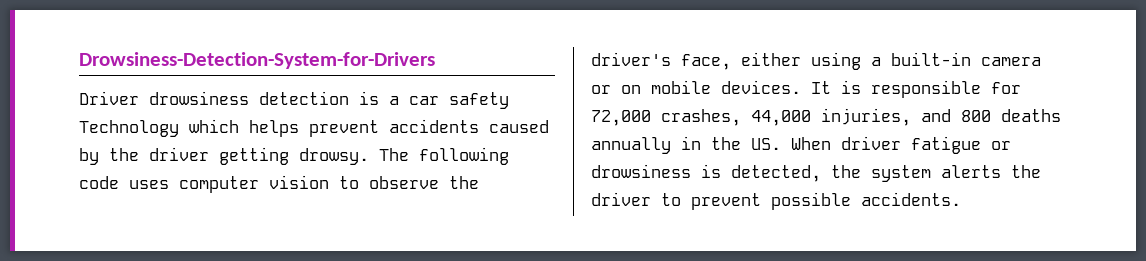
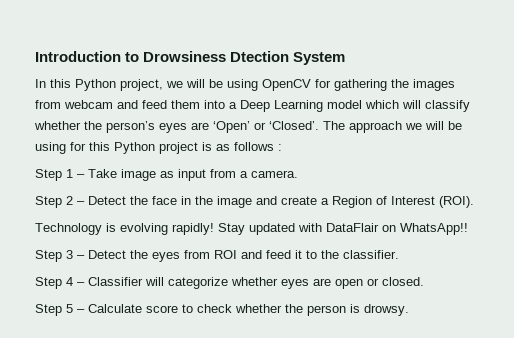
[79,52,435,69] [79,91,509,109] [79,119,549,137] [79,147,509,165] [79,175,479,193] [591,52,1041,70] [591,80,1021,98] [591,108,1061,126] [591,136,1011,154] [591,164,1041,182] [591,192,961,210] Drowsiness-Detection-System-for-Drivers // Driver drowsiness detection is a car safety Technology which helps prevent accidents caused by the driver getting drowsy. The following code uses computer vision to observe the driver's face, either using a built-in camera or on mobile devices. It is responsible for 72,000 crashes, 44,000 injuries, and 800 deaths annually in the US. When driver fatigue or drowsiness is detected, the system alerts the driver to prevent possible accidents. -> [35,51,346,65] [35,79,455,91] [35,100,470,112] [34,121,462,133] [35,142,282,154] [35,169,298,181] [35,196,474,208] [35,223,468,235] [35,250,399,262] [35,277,424,289] [35,304,409,316] Introduction to Drowsiness Dtection System // In this Python project, we will be using OpenCV for gathering the images from webcam and feed them into a Deep Learning model which will classify whether the person’s eyes are ‘Open’ or ‘Closed’. The approach we will be using for this Python project is as follows : // Step 1 – Take image as input from a camera. // Step 2 – Detect the face in the image and create a Region of Interest (ROI). // Technology is evolving rapidly! Stay updated with DataFlair on WhatsApp!! // Step 3 – Detect the eyes from ROI and feed it to the classifier. // Step 4 – Classifier will categorize whether eyes are open or closed. // Step 5 – Calculate score to check whether the person is drowsy.

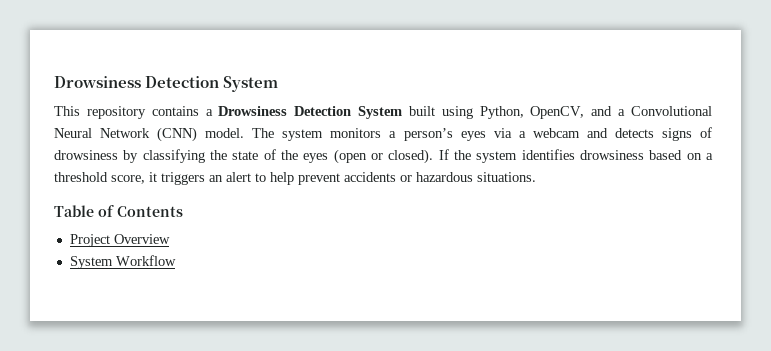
[35,51,346,65] [35,79,455,91] [35,100,470,112] [34,121,462,133] [35,142,282,154] [35,169,298,181] [35,196,474,208] [35,223,468,235] [35,250,399,262] [35,277,424,289] [35,304,409,316] Introduction to Drowsiness Dtection System // In this Python project, we will be using OpenCV for gathering the images from webcam and feed them into a Deep Learning model which will classify whether the person’s eyes are ‘Open’ or ‘Closed’. The approach we will be using for this Python project is as follows : // Step 1 – Take image as input from a camera. // Step 2 – Detect the face in the image and create a Region of Interest (ROI). // Technology is evolving rapidly! Stay updated with DataFlair on WhatsApp!! // Step 3 – Detect the eyes from ROI and feed it to the classifier. // Step 4 – Classifier will categorize whether eyes are open or closed. // Step 5 – Calculate score to check whether the person is drowsy. -> [54,76,279,92] [54,106,712,119] [54,127,712,142] [54,149,713,164] [54,172,536,185] [54,205,183,217] [69,234,170,247] [69,255,176,269] Drowsiness Detection System // This repository contains a Drowsiness Detection System built using Python, OpenCV, and a Convolutional Neural Network (CNN) model. The system monitors a person’s eyes via a webcam and detects signs of drowsiness by classifying the state of the eyes (open or closed). If the system identifies drowsiness based on a threshold score, it triggers an alert to help prevent accidents or hazardous situations. // Table of Contents // Project Overview // System Workflow

